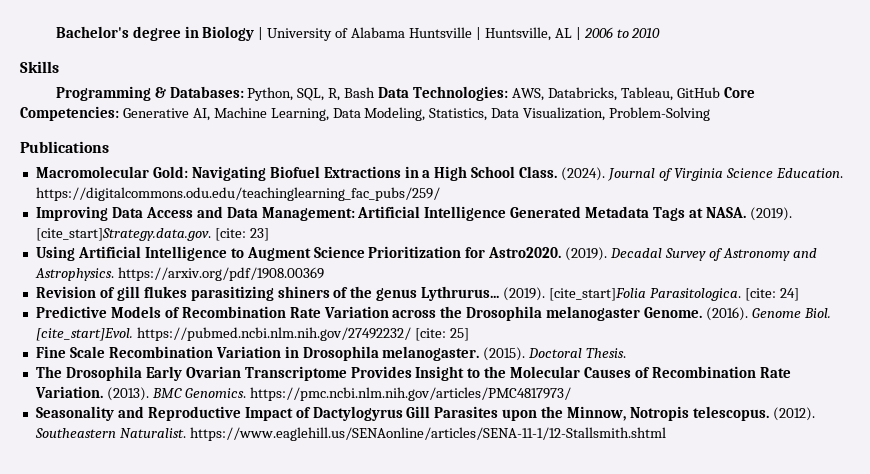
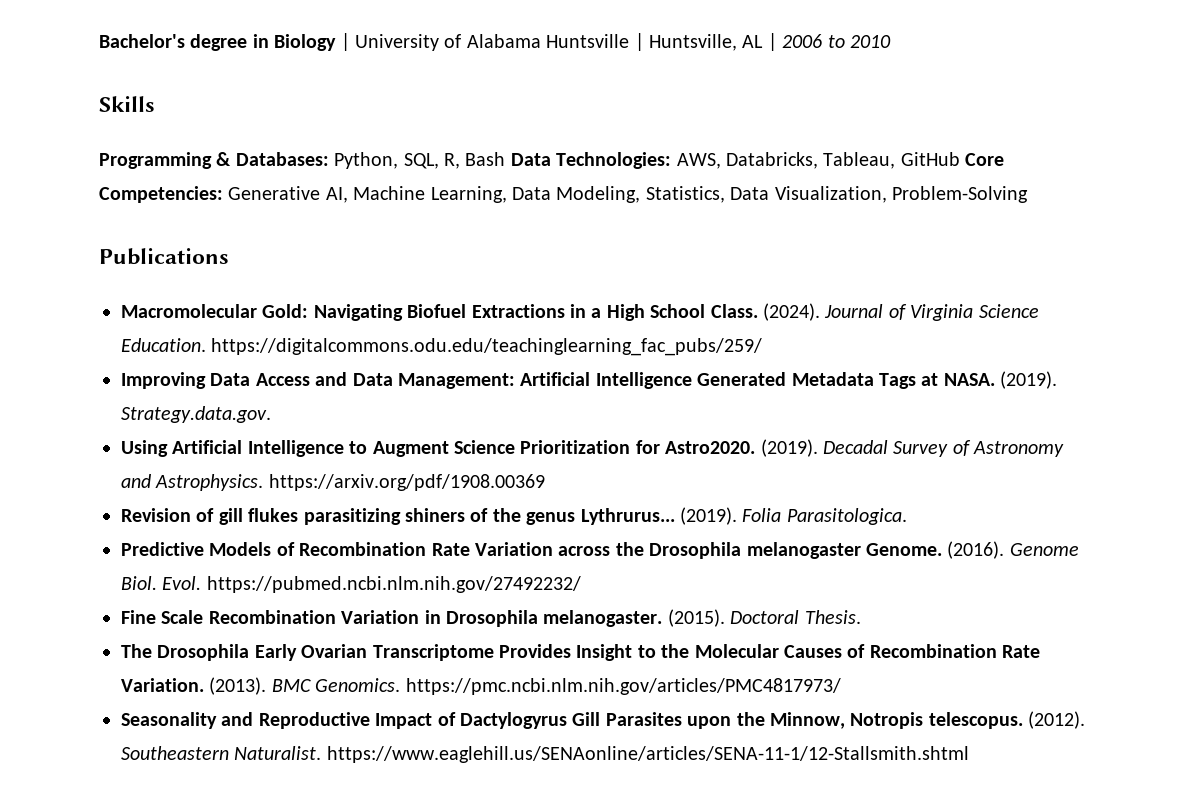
[35,228,269,241] [cite_start]Strategy.data.gov. [cite: 23] -> [121,406,271,423] Strategy.data.gov.
[549,288,647,301] [cite_start]Folia -> [742,508,782,522] Folia
[744,288,799,301] [cite: 24] -> (907, 516) none
[35,328,133,341] [cite_start]Evol. -> [162,576,202,590] Evol.
[414,328,469,341] [cite: 25] -> (581, 584) none

